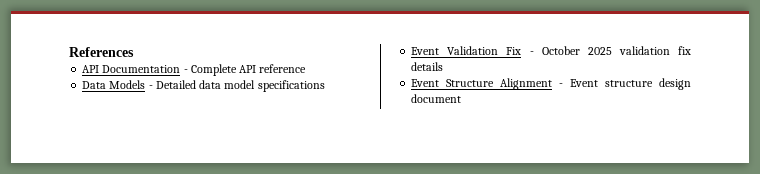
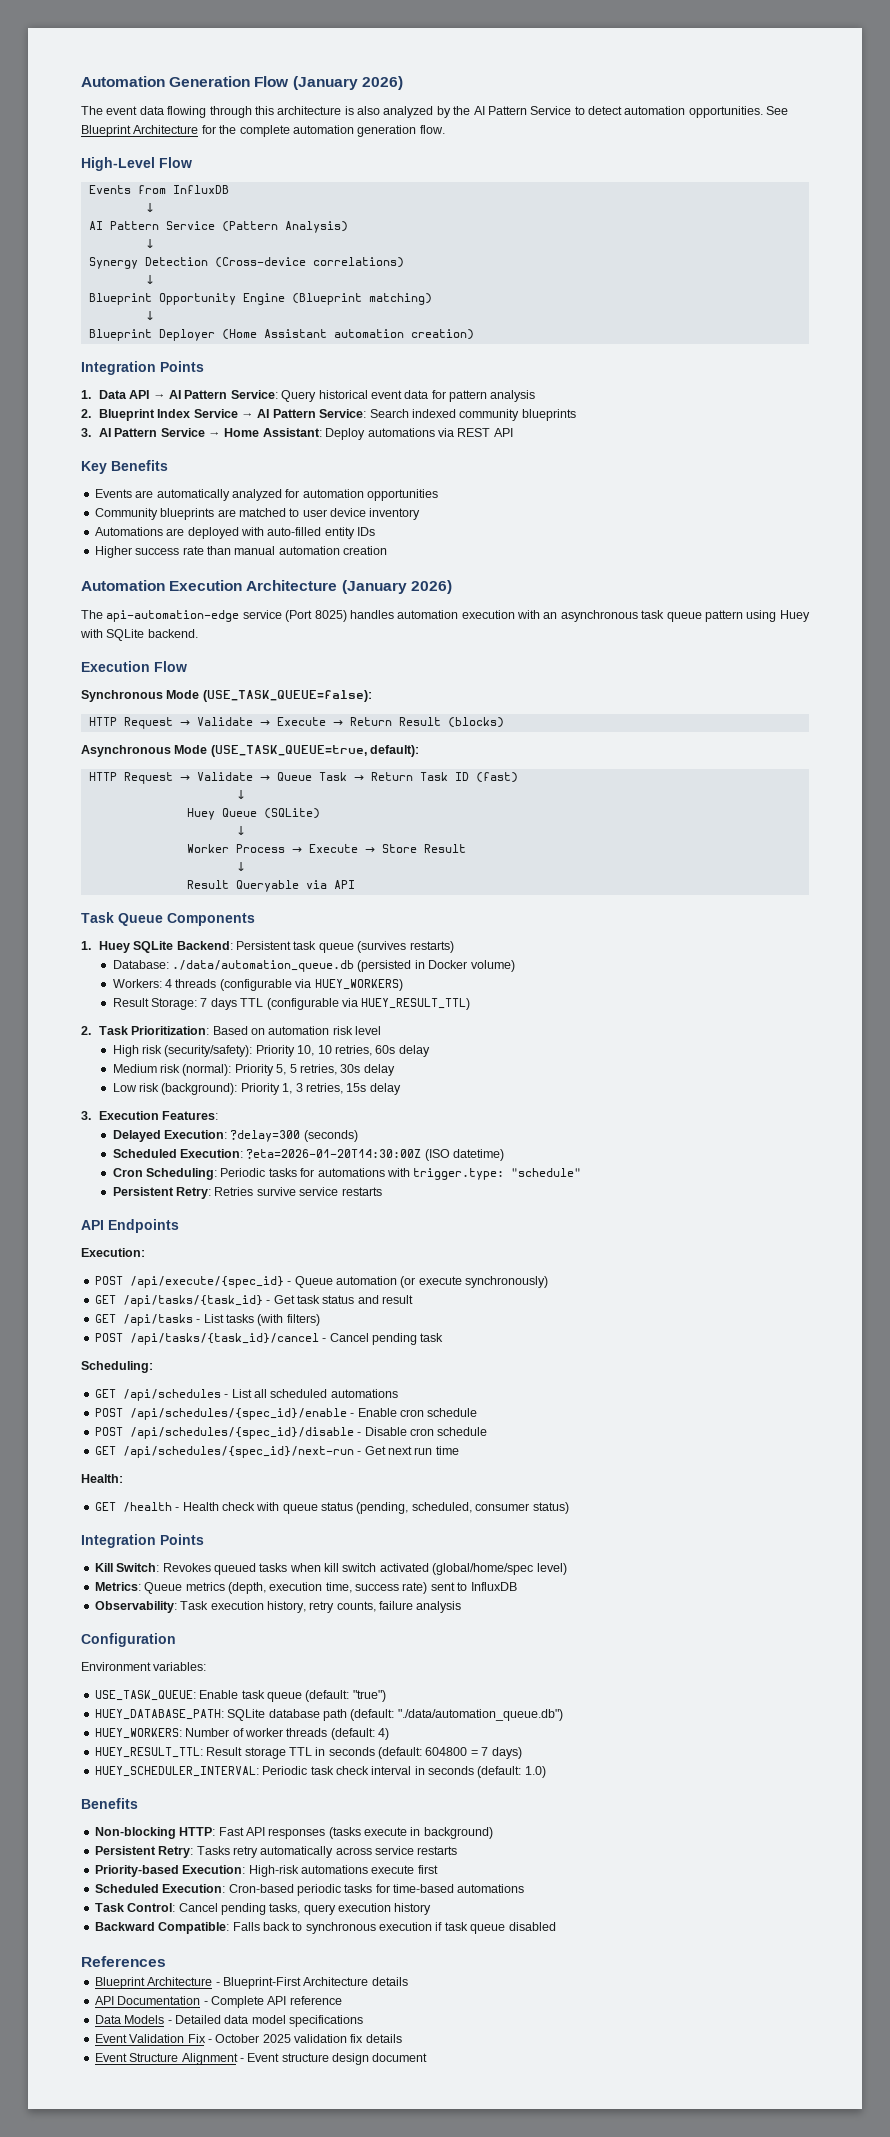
[69,47,134,57] References -> [81,76,403,90] [81,106,789,118] [81,125,445,137] [81,157,192,171] [88,185,229,194] [144,203,155,212] [88,221,348,233] [144,239,155,248] [88,257,404,269] [144,275,155,284] [88,293,432,305] [144,311,155,320] [88,329,474,341] [81,361,204,375] [81,390,536,402] [81,409,576,421] [81,428,513,440] [81,460,168,474] [94,489,438,501] [94,508,421,520] [94,527,375,539] [94,546,387,558] [81,580,452,594] [81,610,810,622] [80,629,198,641] [81,661,187,672] [81,690,372,702] [88,717,504,729] [81,745,420,757] [88,772,518,784] [235,790,246,799] [186,808,320,820] [235,826,246,835] [186,844,466,853] [235,862,246,871] [186,880,355,892] [81,912,255,926] [81,941,454,953] [112,960,515,972] [112,979,403,991] [112,998,471,1010] [81,1026,382,1035] [112,1045,430,1057] [112,1064,395,1076] [112,1083,401,1095] [81,1111,219,1120] [112,1130,358,1142] [112,1149,505,1161] [112,1168,582,1180] [112,1187,382,1199] [81,1219,179,1233] [81,1248,145,1257] [94,1276,548,1288] [94,1295,413,1307] [94,1314,320,1326] [94,1333,444,1345] [81,1361,153,1373] [94,1389,398,1401] [94,1408,478,1420] [94,1427,488,1439] [94,1446,459,1458] [81,1474,123,1483] [94,1502,569,1514] [81,1534,204,1548] [94,1563,567,1575] [94,1582,517,1594] [94,1601,462,1613] [81,1633,176,1647] [81,1662,207,1671] [94,1690,386,1702] [94,1709,563,1721] [94,1728,389,1740] [94,1747,522,1759] [94,1766,546,1778] [81,1798,138,1809] [94,1827,493,1839] [94,1846,458,1858] [94,1865,438,1877] [94,1884,525,1896] [94,1903,432,1915] [94,1922,556,1934] [81,1956,166,1967] [94,1977,408,1989] Automation Generation Flow (January 2026) // The event data flowing through this architecture is also analyzed by the AI Pattern Service to detect automation opportunities. See Blueprint Architecture for the complete automation generation flow. // High-Level Flow // Events from InfluxDB // ↓ // AI Pattern Service (Pattern Analysis) // ↓ // Synergy Detection (Cross-device correlations) // ↓ // Blueprint Opportunity Engine (Blueprint matching) // ↓ // Blueprint Deployer (Home Assistant automation creation) // Integration Points // 1. Data API → AI Pattern Service: Query historical event data for pattern analysis // 2. Blueprint Index Service → AI Pattern Service: Search indexed community blueprints // 3. AI Pattern Service → Home Assistant: Deploy automations via REST API // Key Benefits // Events are automatically analyzed for automation opportunities // Community blueprints are matched to user device inventory // Automations are deployed with auto-filled entity IDs // Higher success rate than manual automation creation // Automation Execution Architecture (January 2026) // The api-automation-edge service (Port 8025) handles automation execution with an asynchronous task queue pattern using Huey with SQLite backend. // Execution Flow // Synchronous Mode (USE_TASK_QUEUE=false): // HTTP Request → Validate → Execute → Return Result (blocks) // Asynchronous Mode (USE_TASK_QUEUE=true, default): // HTTP Request → Validate → Queue Task → Return Task ID (fast) // ↓ // Huey Queue (SQLite) // ↓ // Worker Process → Execute → Store Result // ↓ // Result Queryable via API // Task Queue Components // 1. Huey SQLite Backend: Persistent task queue (survives restarts) // Database: ./data/automation_queue.db (persisted in Docker volume) // Workers: 4 threads (configurable via HUEY_WORKERS) // Result Storage: 7 days TTL (configurable via HUEY_RESULT_TTL) // 2. Task Prioritization: Based on automation risk level // High risk (security/safety): Priority 10, 10 retries, 60s delay // Medium risk (normal): Priority 5, 5 retries, 30s delay // Low risk (background): Priority 1, 3 retries, 15s delay // 3. Execution Features: // Delayed Execution: ?delay=300 (seconds) // Scheduled Execution: ?eta=2026-01-20T14:30:00Z (ISO datetime) // Cron Scheduling: Periodic tasks for automations with trigger.type: "schedule" // Persistent Retry: Retries survive service restarts // API Endpoints // Execution: // POST /api/execute/{spec_id} - Queue automation (or execute synchronously) // GET /api/tasks/{task_id} - Get task status and result // GET /api/tasks - List tasks (with filters) // POST /api/tasks/{task_id}/cancel - Cancel pending task // Scheduling: // GET /api/schedules - List all scheduled automations // POST /api/schedules/{spec_id}/enable - Enable cron schedule // POST /api/schedules/{spec_id}/disable - Disable cron schedule // GET /api/schedules/{spec_id}/next-run - Get next run time // Health: // GET /health - Health check with queue status (pending, scheduled, consumer status) // Integration Points // Kill Switch: Revokes queued tasks when kill switch activated (global/home/spec level) // Metrics: Queue metrics (depth, execution time, success rate) sent to InfluxDB // Observability: Task execution history, retry counts, failure analysis // Configuration // Environment variables: // USE_TASK_QUEUE: Enable task queue (default: "true") // HUEY_DATABASE_PATH: SQLite database path (default: "./data/automation_queue.db") // HUEY_WORKERS: Number of worker threads (default: 4) // HUEY_RESULT_TTL: Result storage TTL in seconds (default: 604800 = 7 days) // HUEY_SCHEDULER_INTERVAL: Periodic task check interval in seconds (default: 1.0) // Benefits // Non-blocking HTTP: Fast API responses (tasks execute in background) // Persistent Retry: Tasks retry automatically across service restarts // Priority-based Execution: High-risk automations execute first // Scheduled Execution: Cron-based periodic tasks for time-based automations // Task Control: Cancel pending tasks, query execution history // Backward Compatible: Falls back to synchronous execution if task queue disabled // References // Blueprint Architecture - Blueprint-First Architecture details

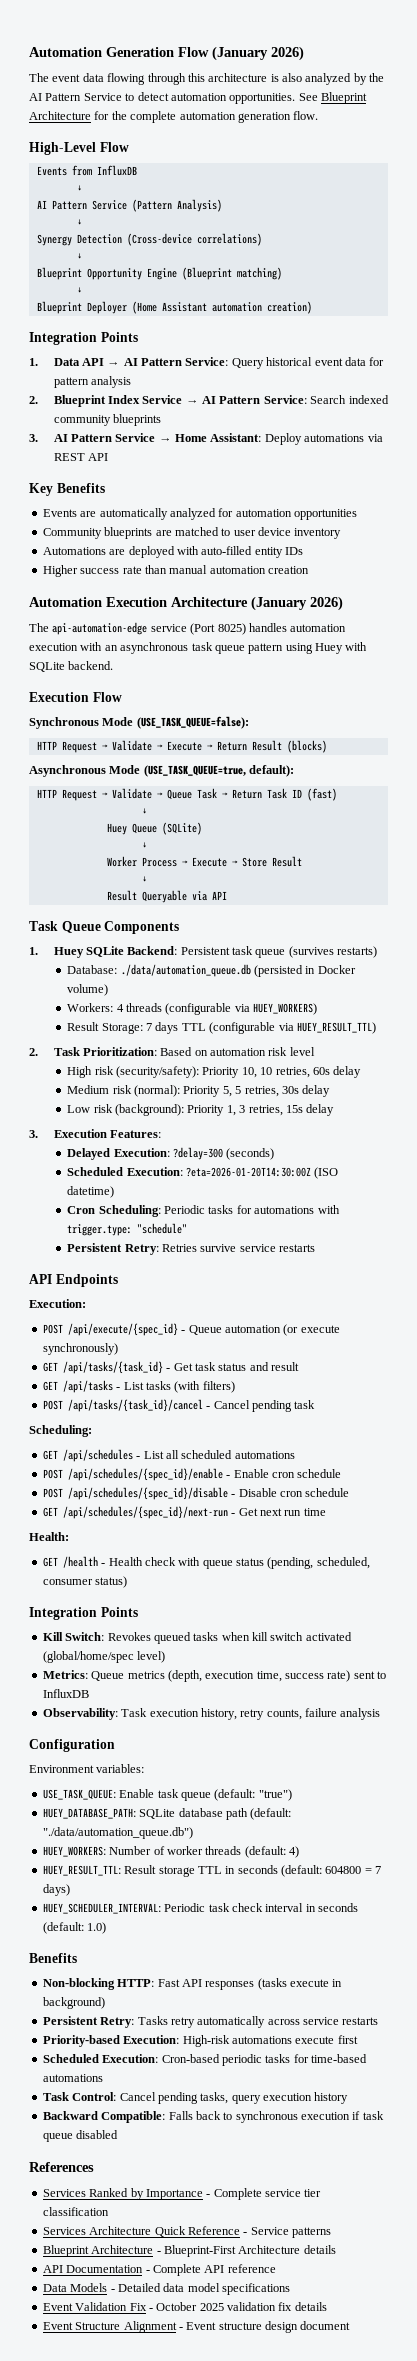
(166, 1961) none -> [42,2188,322,2200] [42,2207,109,2216] [42,2226,331,2238] // Services Ranked by Importance - Complete service tier classification // Services Architecture Quick Reference - Service patterns

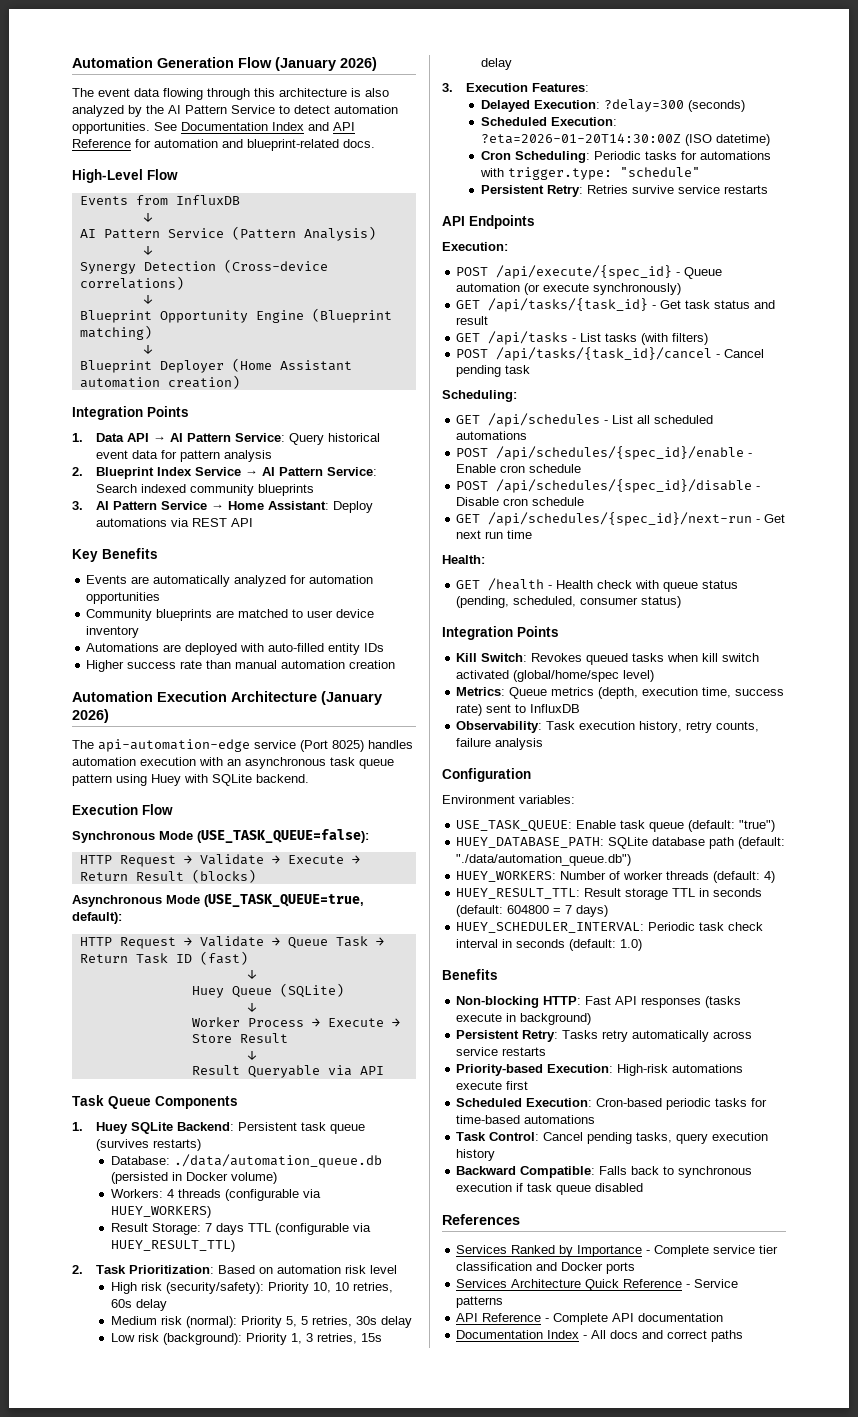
[321,92,367,104] [29,111,319,123] Blueprint Architecture for the complete automation generation flow. -> [181,122,355,131] [72,139,375,151] Documentation Index and API Reference for automation and blueprint-related docs.
(109, 2211) none -> [536,1262,636,1274] and Docker ports
[42,2245,336,2257] [42,2265,144,2273] // Blueprint Architecture - Blueprint-First Architecture details // API Documentation -> [456,1313,542,1322] // API Reference
[227,2264,276,2273] [42,2283,290,2295] [42,2302,327,2311] [42,2321,351,2333] reference // Data Models - Detailed data model specifications // Event Validation Fix - October 2025 validation fix details // Event Structure Alignment - Event structure design document -> [638,1313,724,1322] [456,1330,744,1342] documentation // Documentation Index - All docs and correct paths

